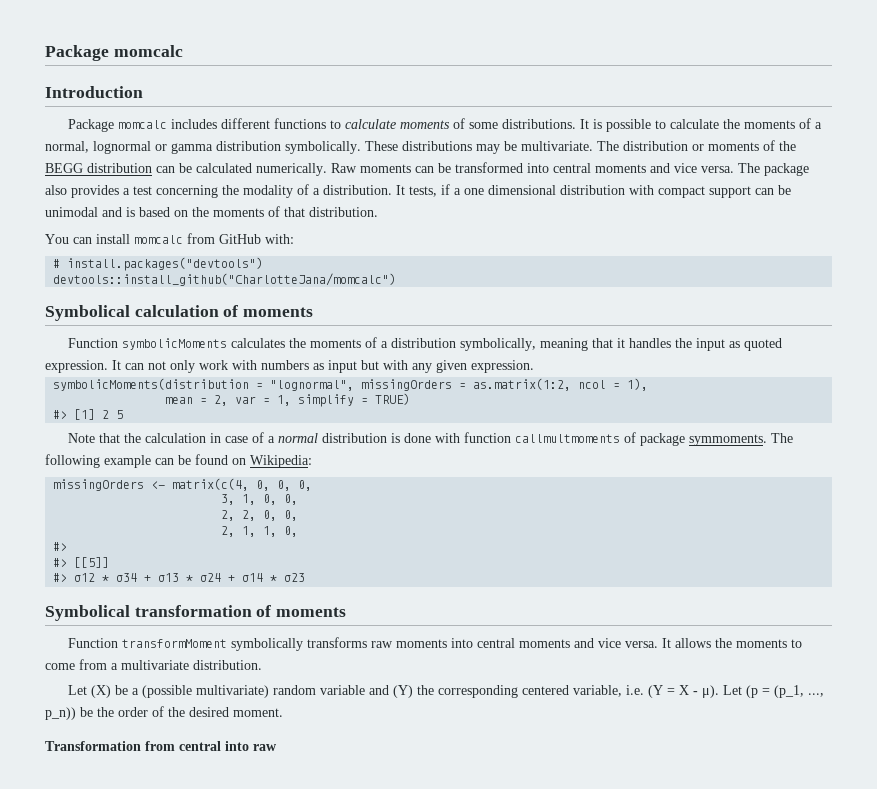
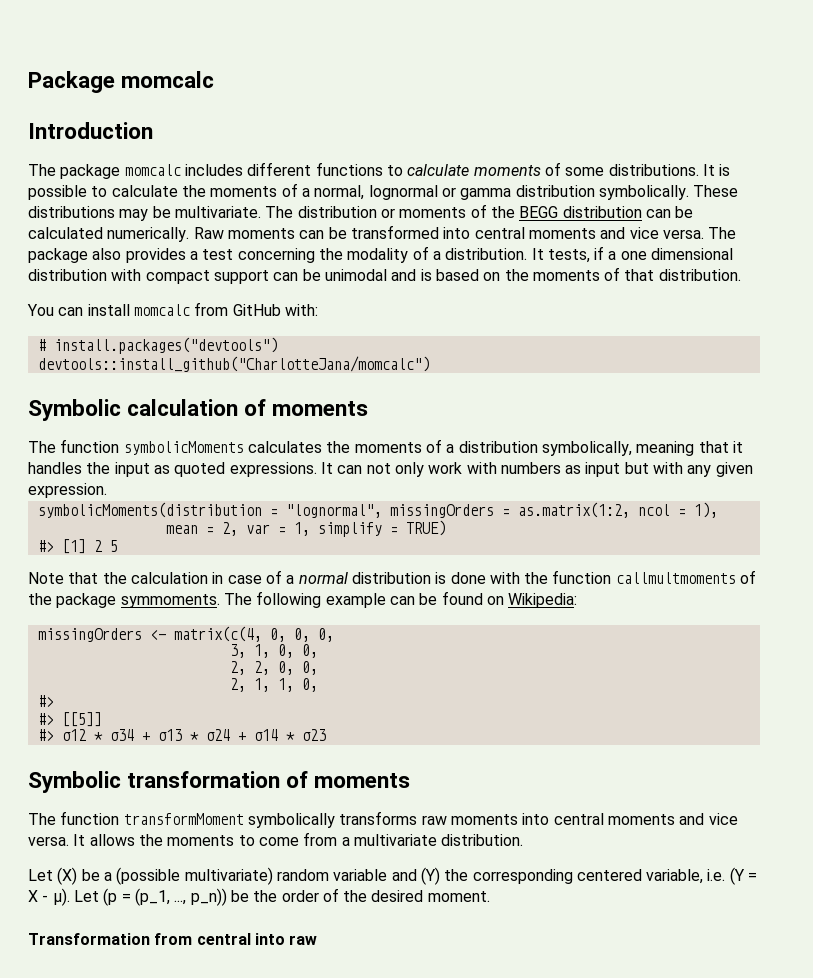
[67,119,114,132] Package -> [28,164,121,179] The package
[45,305,130,321] Symbolical -> [28,399,121,421] Symbolic
[67,338,118,348] Function -> [28,439,120,453] The function
[45,360,108,373] expression. -> [229,462,317,477] expressions.
(460, 438) none -> [524,572,549,584] the
(636, 437) none -> [28,593,52,605] the
[45,605,130,621] Symbolical -> [28,771,121,793] Symbolic
[67,638,118,648] Function -> [28,811,120,825] The function

